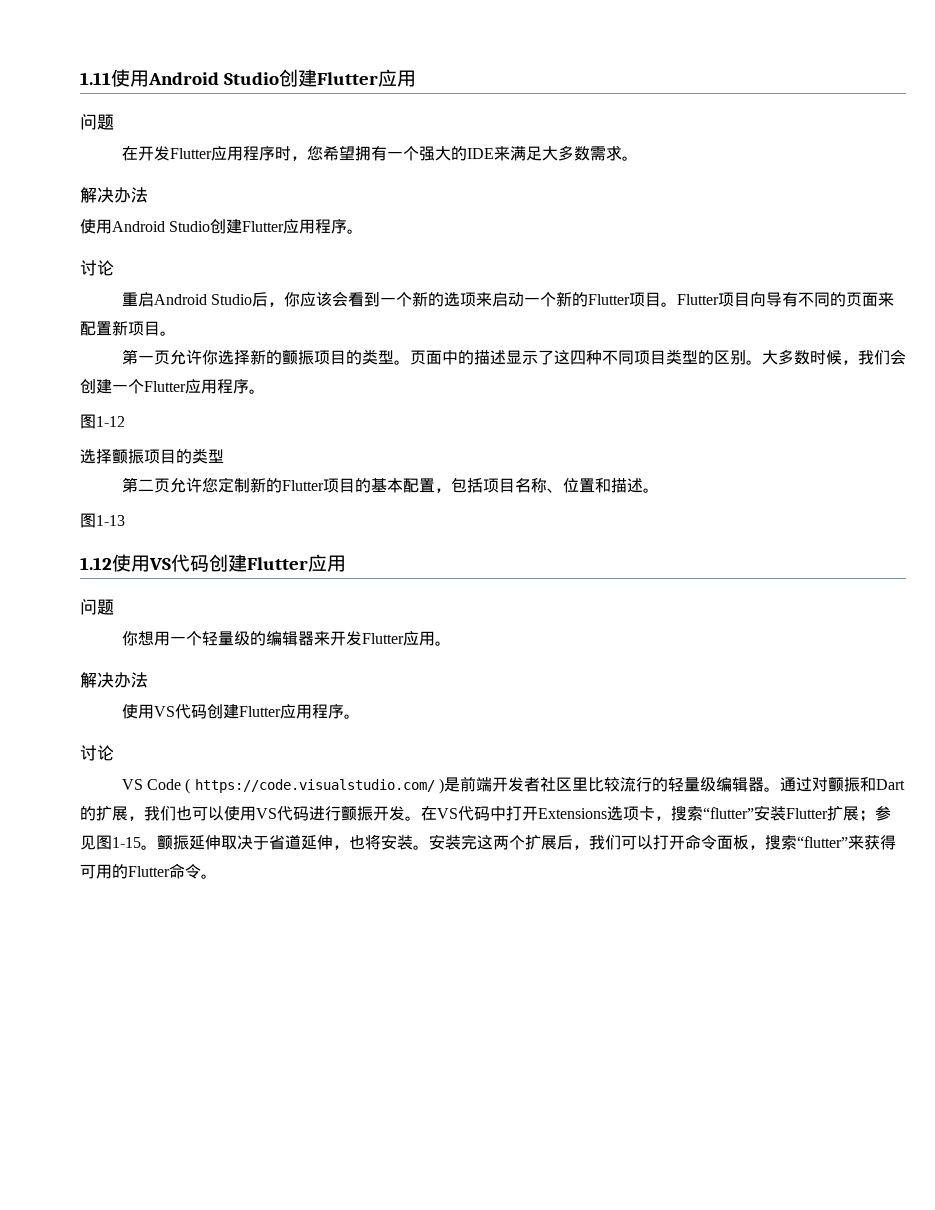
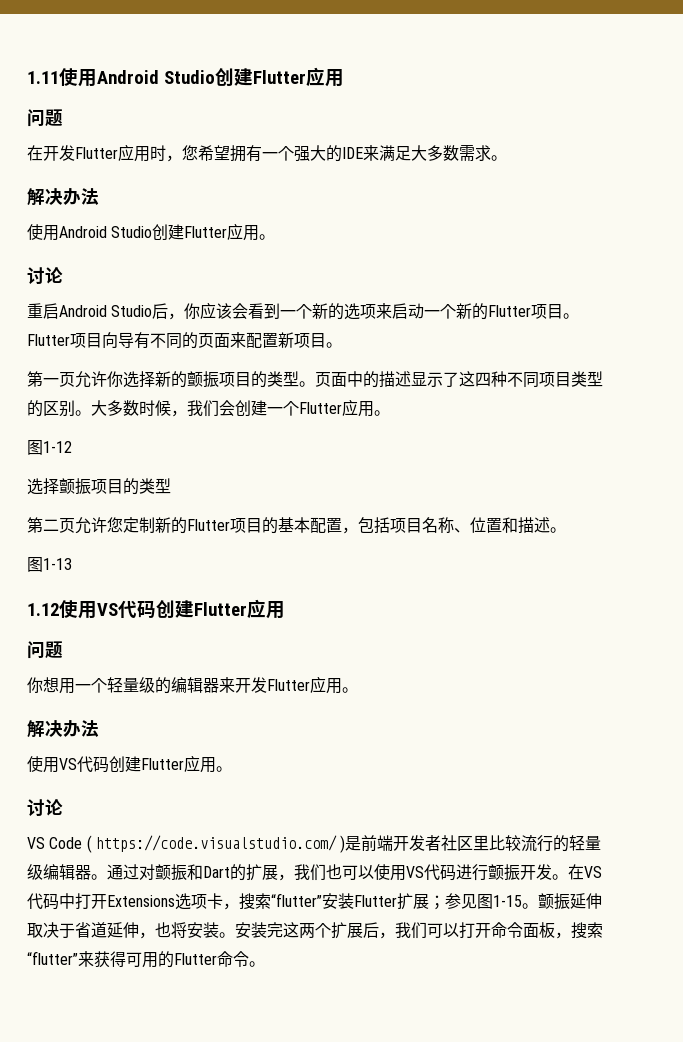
[242,146,275,161] 程序 -> (150, 154) none
[315,219,348,234] 程序 -> (260, 233) none
[217,379,249,394] 程序 -> (374, 409) none
[311,704,344,719] 程序 -> (216, 765) none

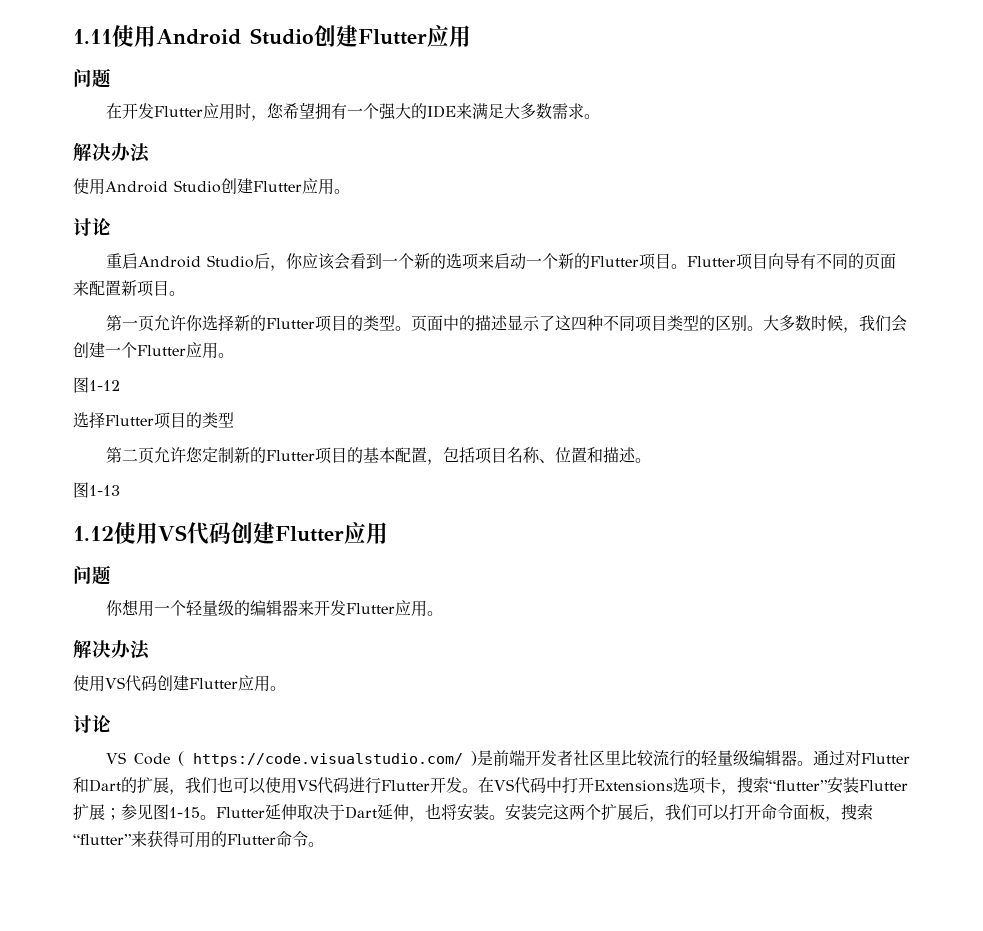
[187,371,219,388] 颤振 -> [265,318,315,329] Flutter
[59,478,91,495] 颤振 -> [105,415,154,426] Flutter
[155,864,187,881] 颤振 -> [861,753,910,764] Flutter
[488,864,520,881] 颤振 -> [381,780,430,791] Flutter
[538,893,570,910] 颤振 -> [216,807,265,818] Flutter
[75,922,107,938] 省道 -> [345,806,377,819] Dart

